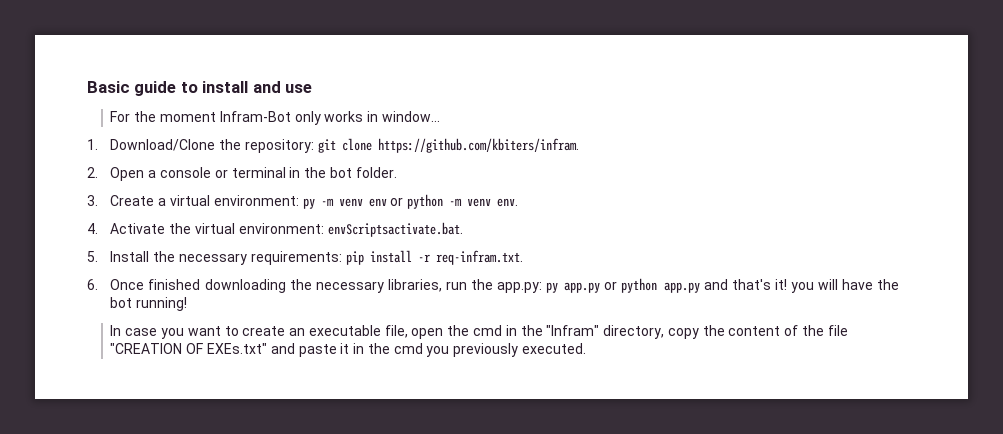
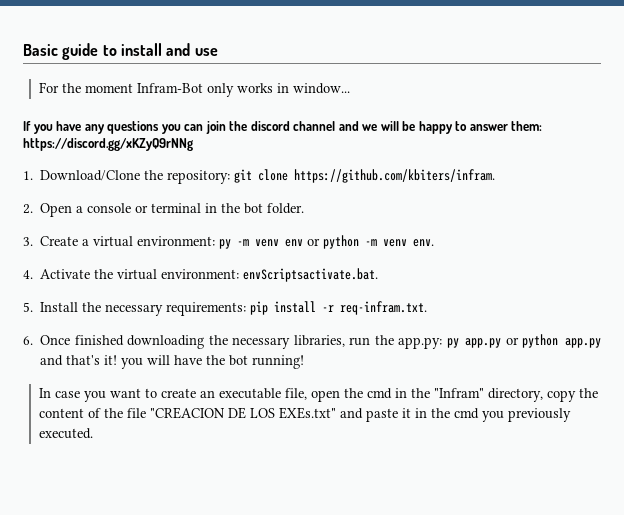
(440, 116) none -> [23,121,543,134] [23,138,193,151] // If you have any questions you can join the discord channel and we will be happy to answer them: https://discord.gg/xKZyQ9rNNg
[110,343,204,354] "CREATION OF -> [150,407,276,419] "CREACION DE LOS

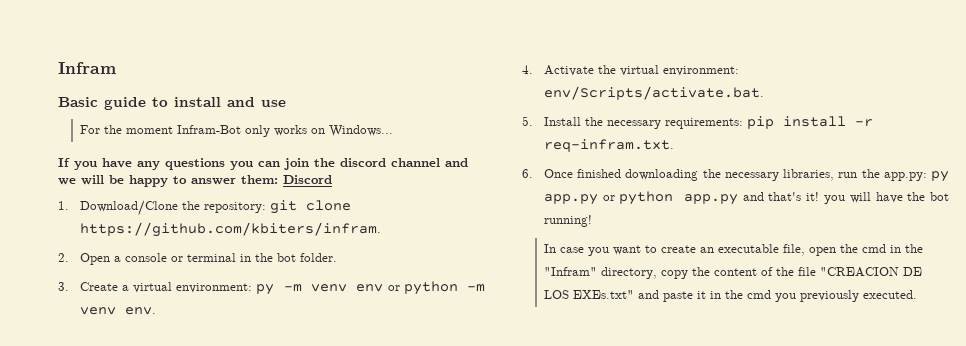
(23, 50) none -> [58,62,116,74] Infram //
[277,83,351,94] in window... -> [310,125,393,137] on Windows...
[23,138,193,151] https://discord.gg/xKZyQ9rNNg -> [283,175,332,184] Discord
[243,268,379,282] envScriptsactivate.bat. -> [543,86,764,100] env/Scripts/activate.bat.

